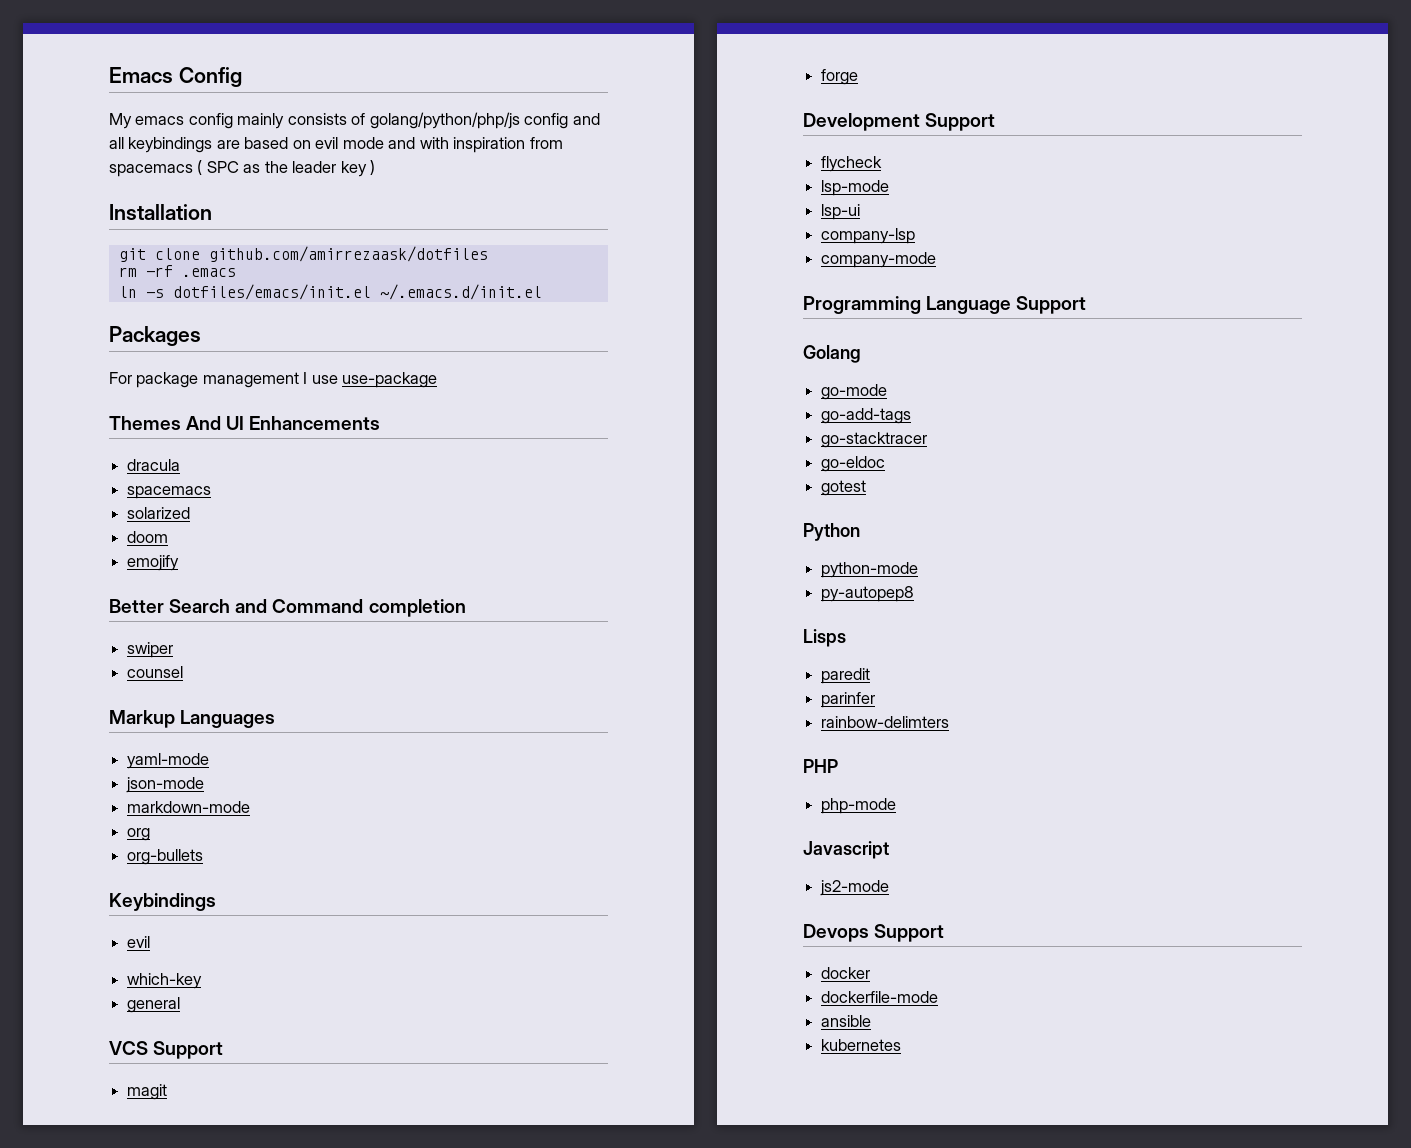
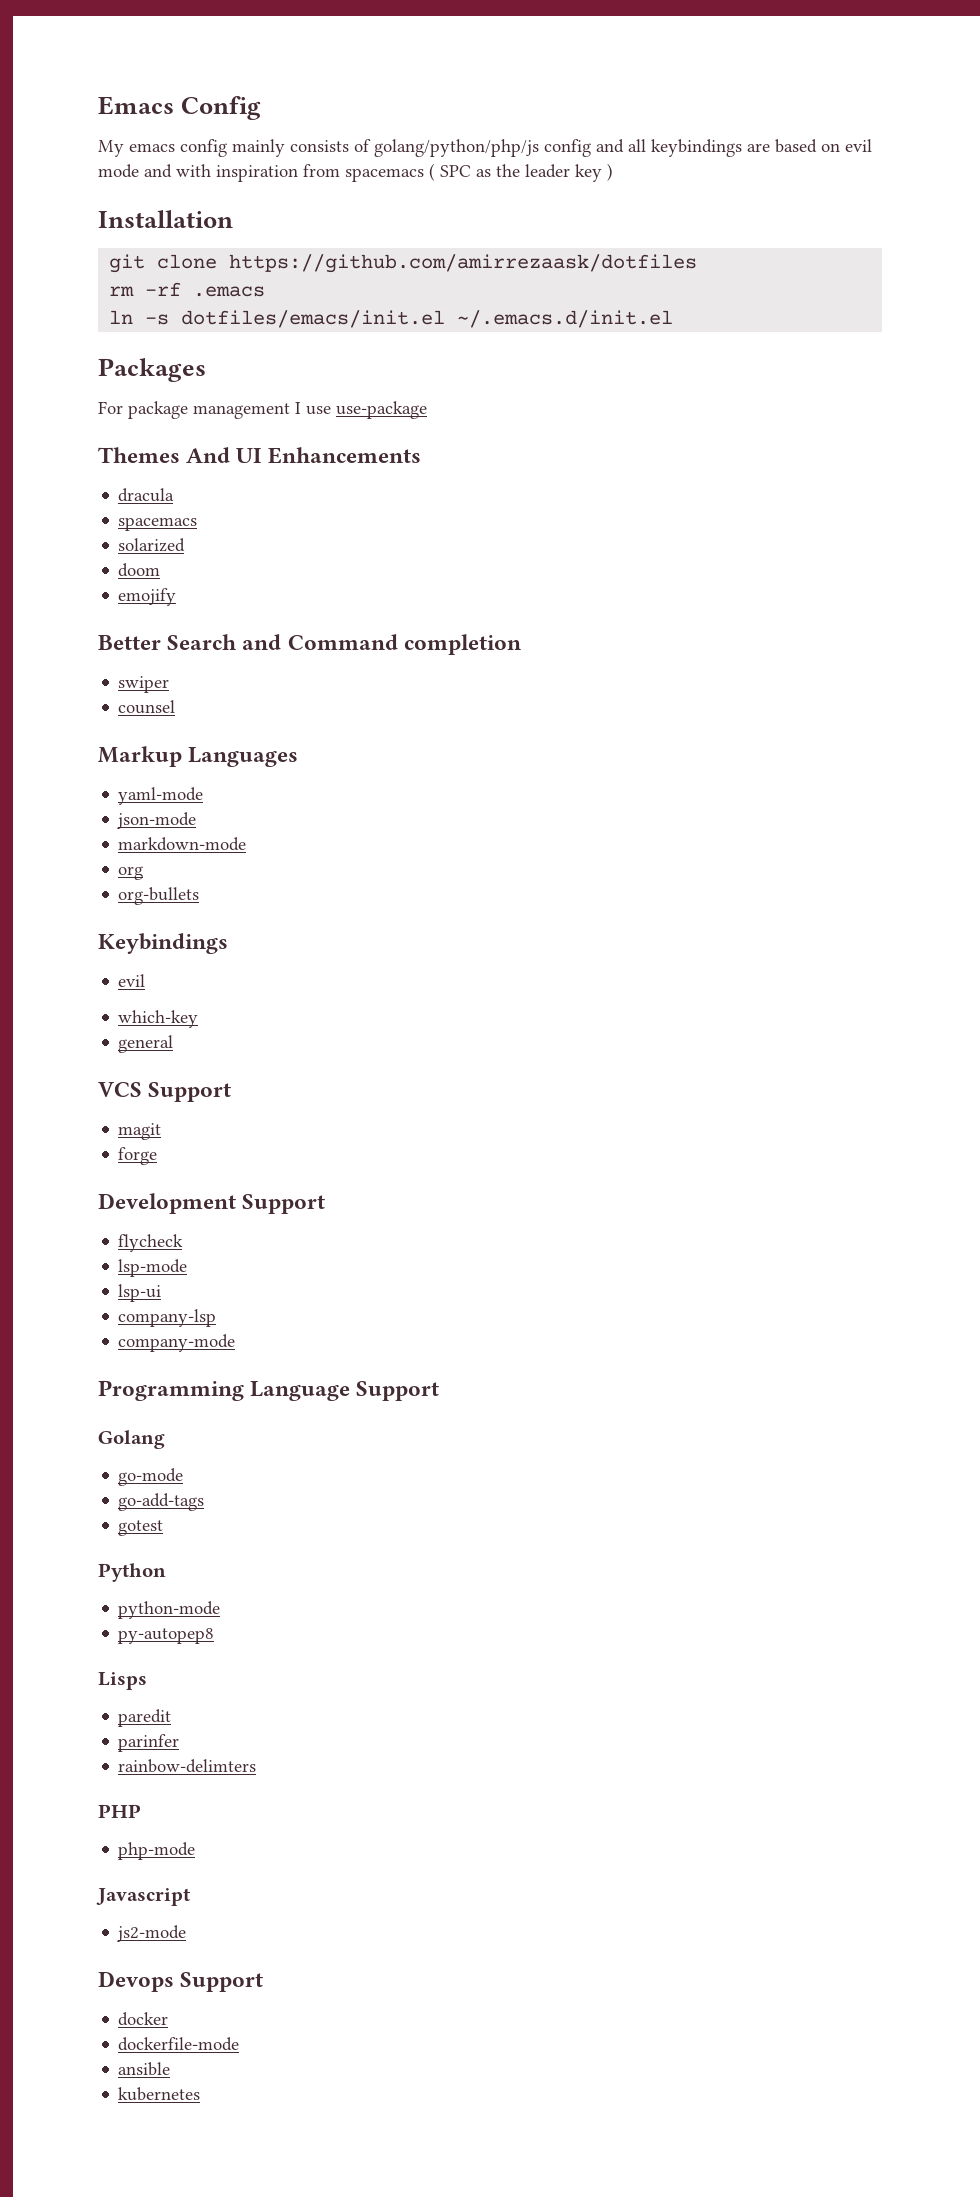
[208,246,488,262] github.com/amirrezaask/dotfiles -> [229,254,698,273] https://github.com/amirrezaask/dotfiles
[821,432,928,448] [821,456,886,472] // go-stacktracer // go-eldoc -> (205, 1502) none

